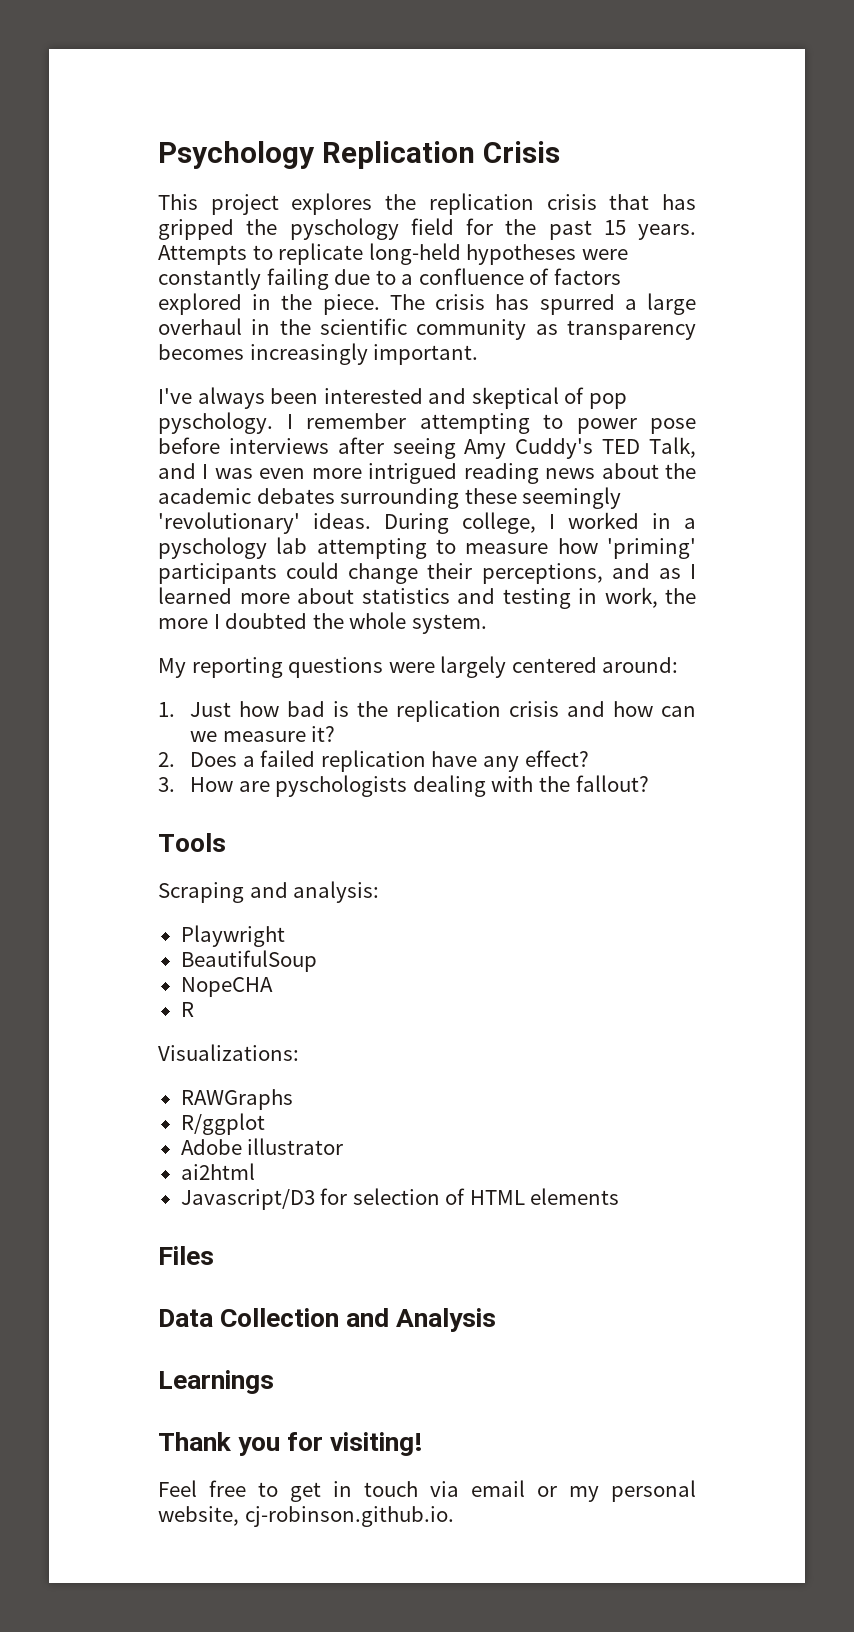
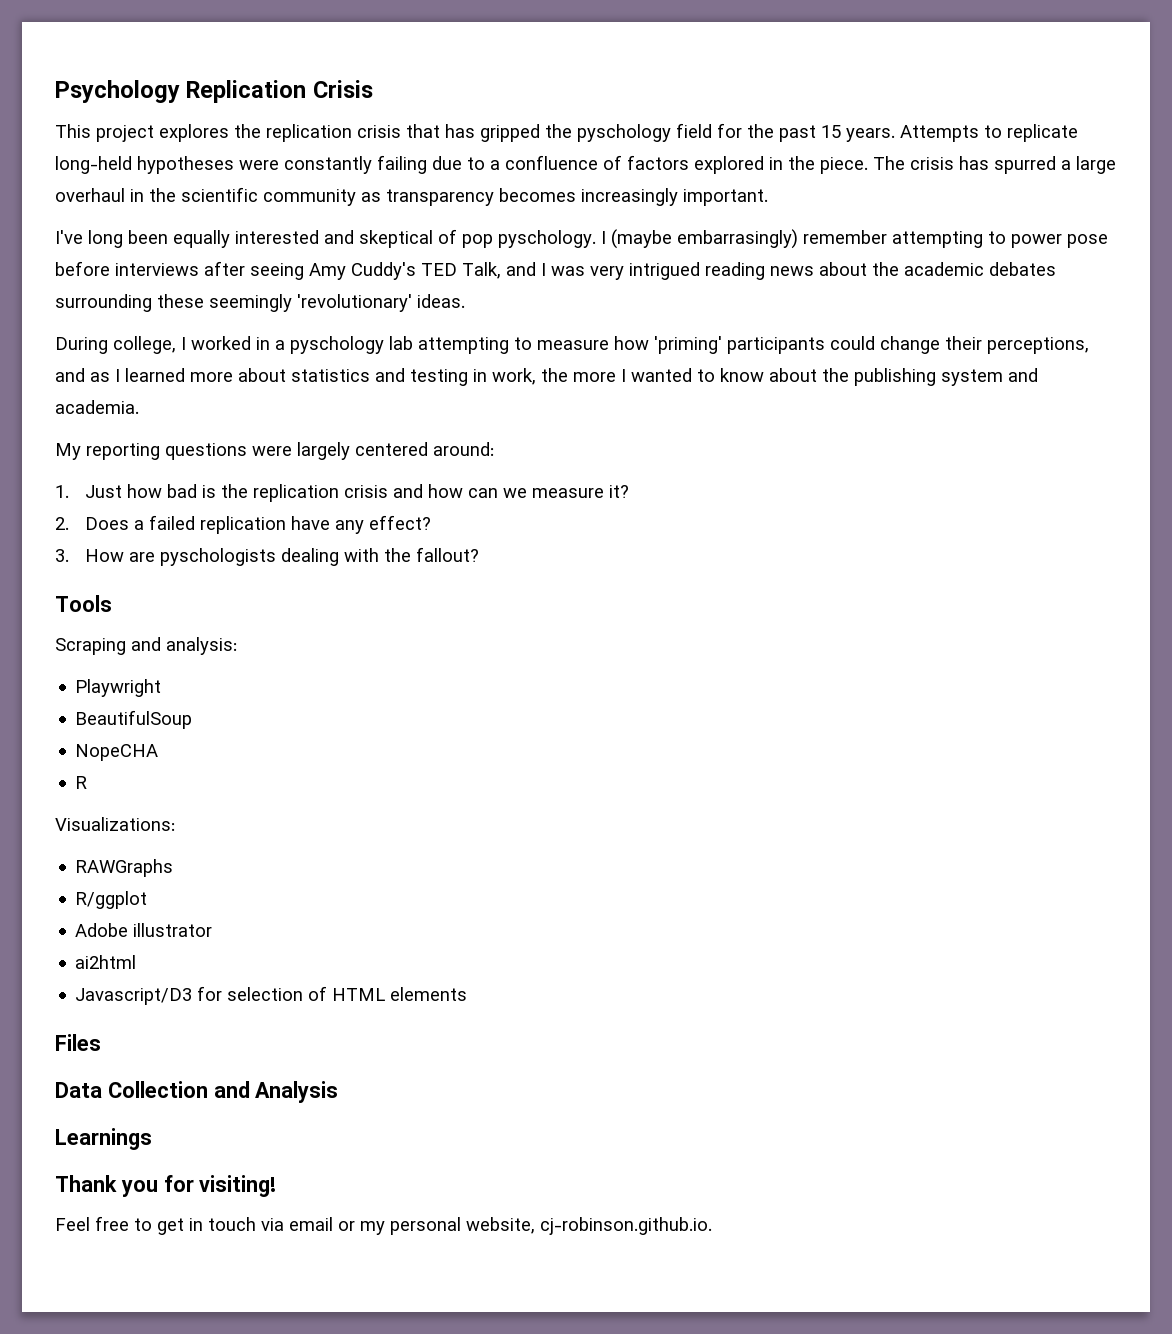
[197,387,319,409] always been -> [88,230,230,248] long been equally
(293, 421) none -> [611,229,798,249] (maybe embarrasingly)
[259,468,362,479] even more -> [590,266,624,280] very
(371, 521) none -> (465, 301) //
[225,612,487,634] doubted the whole system. -> [631,368,1038,386] [55,400,139,414] wanted to know about the publishing system and academia.

